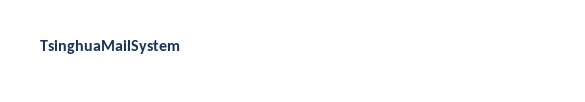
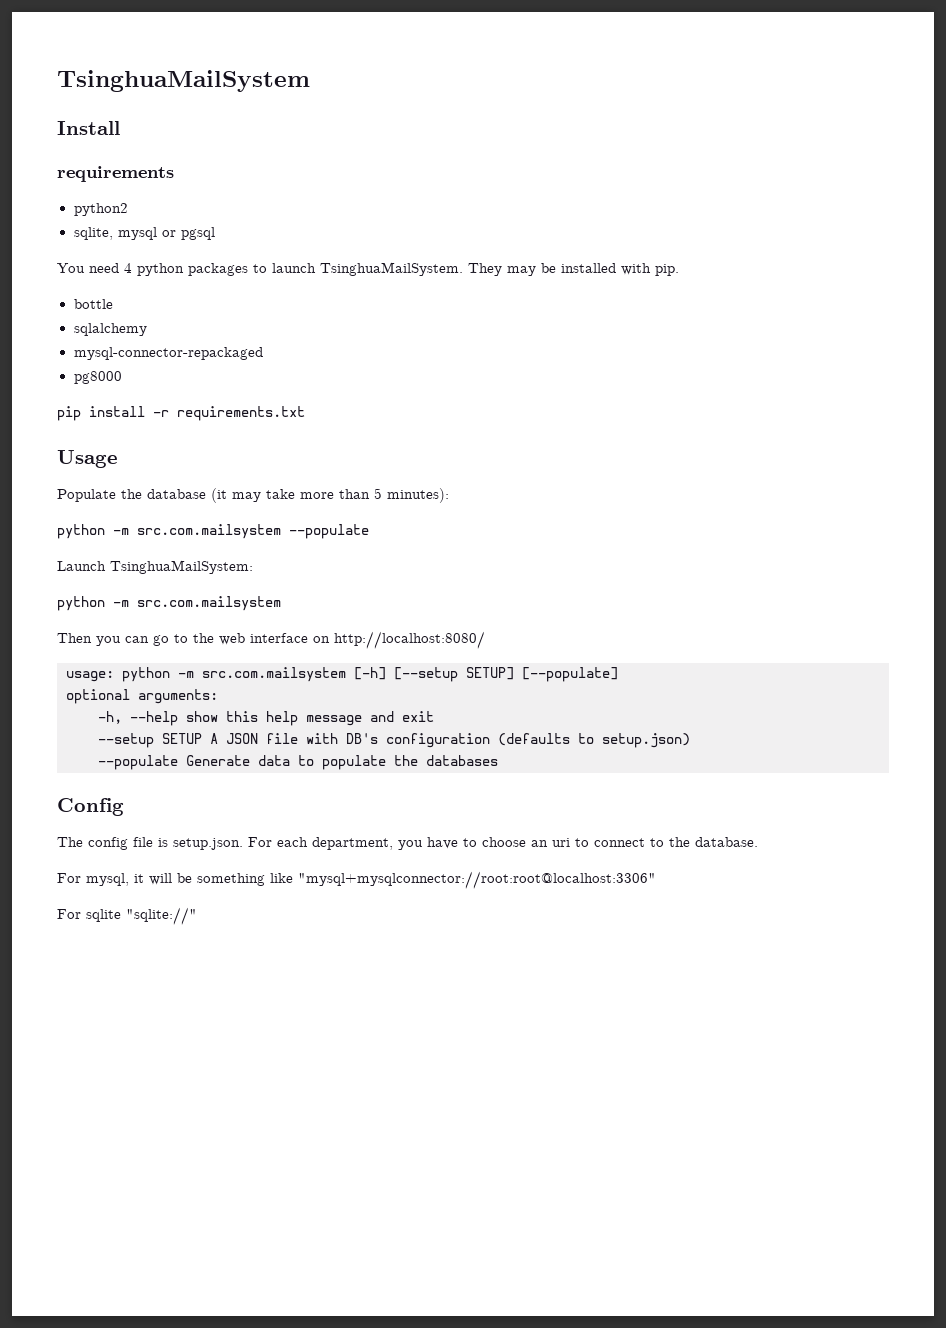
(180, 47) none -> [57,121,120,135] [57,166,174,182] [73,203,128,216] [73,227,215,240] [57,262,679,276] [73,299,113,309] [73,323,147,336] [73,347,263,360] [73,371,122,384] [57,406,305,421] [57,450,118,468] [57,488,449,503] [57,524,369,539] [57,560,253,574] [57,596,281,611] [57,631,485,649] [66,667,618,682] [66,689,218,704] [98,711,434,726] [98,733,690,748] [98,755,498,770] [57,798,124,816] [57,837,758,850] [57,871,656,889] [57,907,197,925] // Install // requirements // python2 // sqlite, mysql or pgsql // You need 4 python packages to launch TsinghuaMailSystem. They may be installed with pip. // bottle // sqlalchemy // mysql-connector-repackaged // pg8000 // pip install -r requirements.txt // Usage // Populate the database (it may take more than 5 minutes): // python -m src.com.mailsystem --populate // Launch TsinghuaMailSystem: // python -m src.com.mailsystem // Then you can go to the web interface on http://localhost:8080/ // usage: python -m src.com.mailsystem [-h] [--setup SETUP] [--populate] // optional arguments: // -h, --help show this help message and exit // --setup SETUP A JSON file with DB's configuration (defaults to setup.json) // --populate Generate data to populate the databases // Config // The config file is setup.json. For each department, you have to choose an uri to connect to the database. // For mysql, it will be something like "mysql+mysqlconnector://root:root@localhost:3306" // For sqlite "sqlite://"

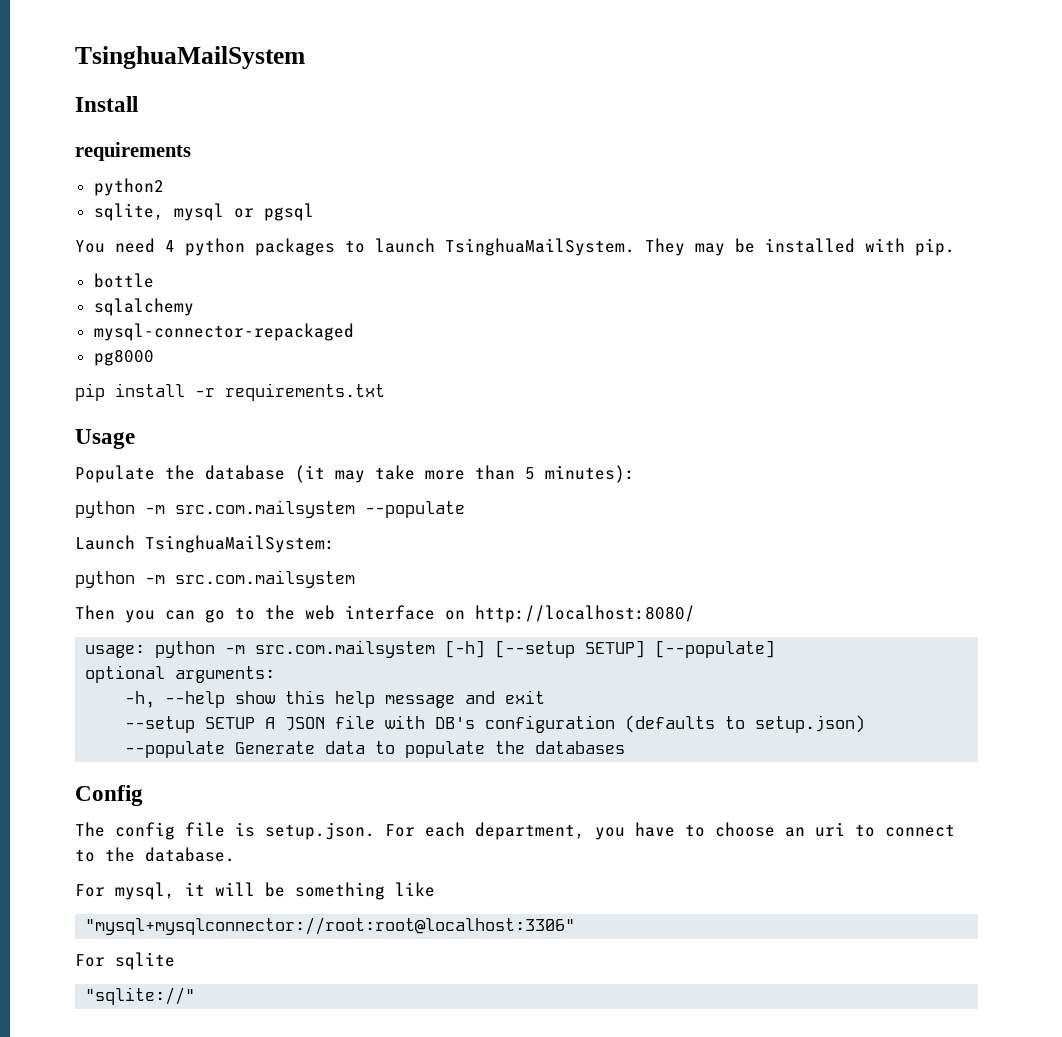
(293, 878) none -> (435, 889) //
(121, 915) none -> (175, 961) //

